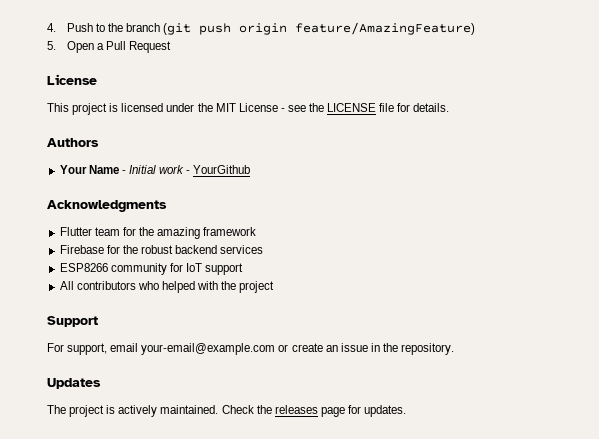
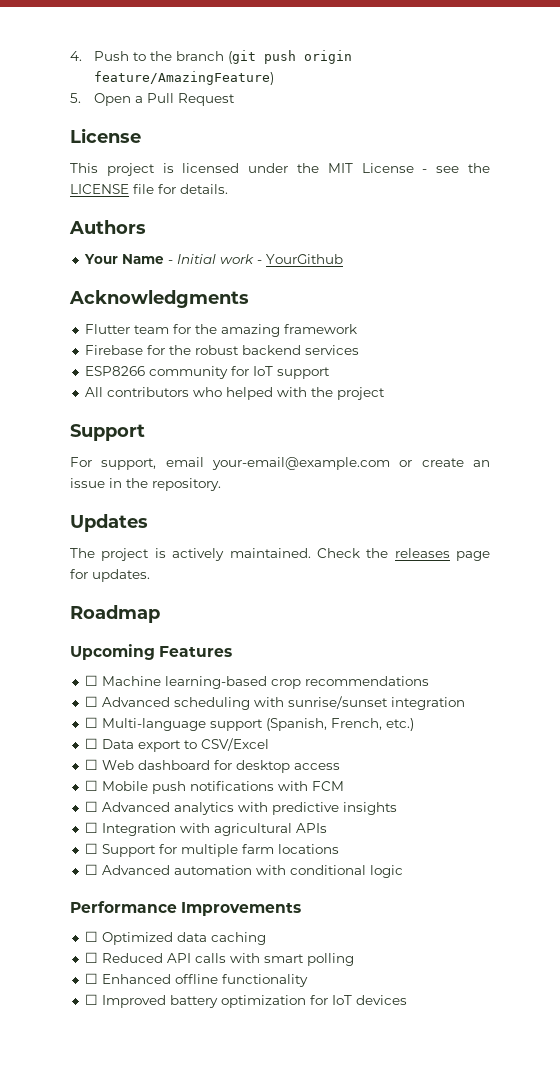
(407, 411) none -> [70,605,160,623] [70,644,233,660] [84,675,429,689] [84,696,465,710] [84,717,414,731] [84,738,269,752] [84,759,340,773] [84,780,344,794] [84,801,397,815] [84,822,327,836] [84,843,339,857] [84,864,403,878] [70,901,302,916] [84,931,266,945] [84,952,354,966] [84,973,308,987] [84,994,407,1008] // Roadmap // Upcoming Features // ☐ Machine learning-based crop recommendations // ☐ Advanced scheduling with sunrise/sunset integration // ☐ Multi-language support (Spanish, French, etc.) // ☐ Data export to CSV/Excel // ☐ Web dashboard for desktop access // ☐ Mobile push notifications with FCM // ☐ Advanced analytics with predictive insights // ☐ Integration with agricultural APIs // ☐ Support for multiple farm locations // ☐ Advanced automation with conditional logic // Performance Improvements // ☐ Optimized data caching // ☐ Reduced API calls with smart polling // ☐ Enhanced offline functionality // ☐ Improved battery optimization for IoT devices

